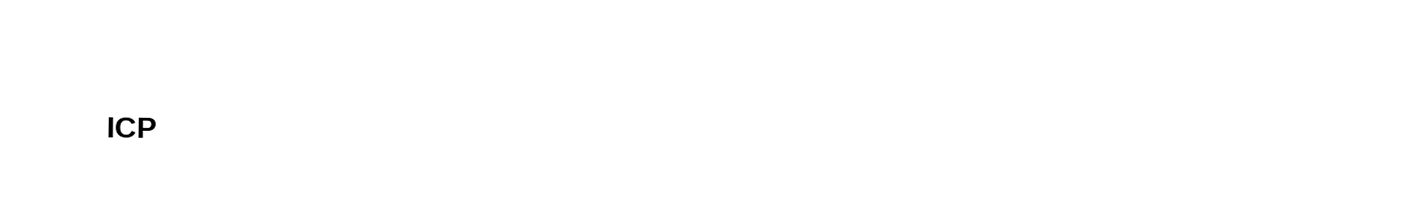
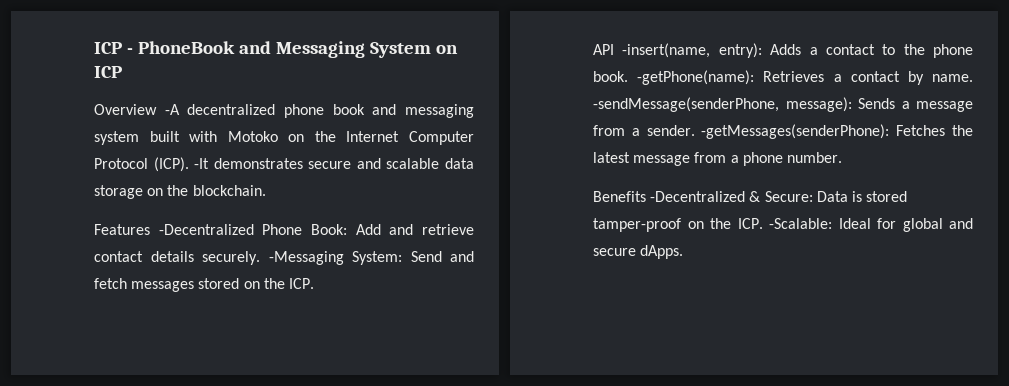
[106,117,157,138] ICP -> [94,41,458,58] [94,66,122,78] [94,104,474,118] [94,131,474,145] [94,157,474,172] [94,185,266,199] [94,224,474,235] [94,251,474,265] [94,278,314,292] [593,43,973,58] [593,70,973,85] [593,97,973,112] [593,124,973,139] [593,152,842,166] [593,191,908,202] [593,218,973,232] [593,245,684,259] ICP - PhoneBook and Messaging System on ICP // Overview -A decentralized phone book and messaging system built with Motoko on the Internet Computer Protocol (ICP). -It demonstrates secure and scalable data storage on the blockchain. // Features -Decentralized Phone Book: Add and retrieve contact details securely. -Messaging System: Send and fetch messages stored on the ICP. // API -insert(name, entry): Adds a contact to the phone book. -getPhone(name): Retrieves a contact by name. -sendMessage(senderPhone, message): Sends a message from a sender. -getMessages(senderPhone): Fetches the latest message from a phone number. // Benefits -Decentralized & Secure: Data is stored tamper-proof on the ICP. -Scalable: Ideal for global and secure dApps.

